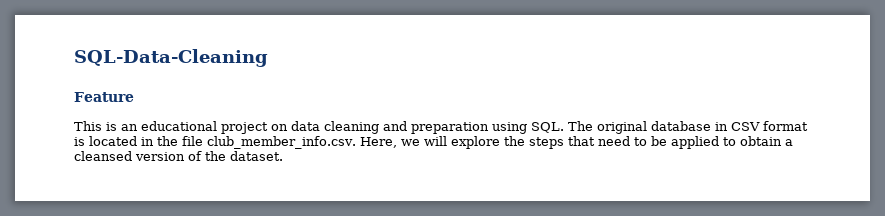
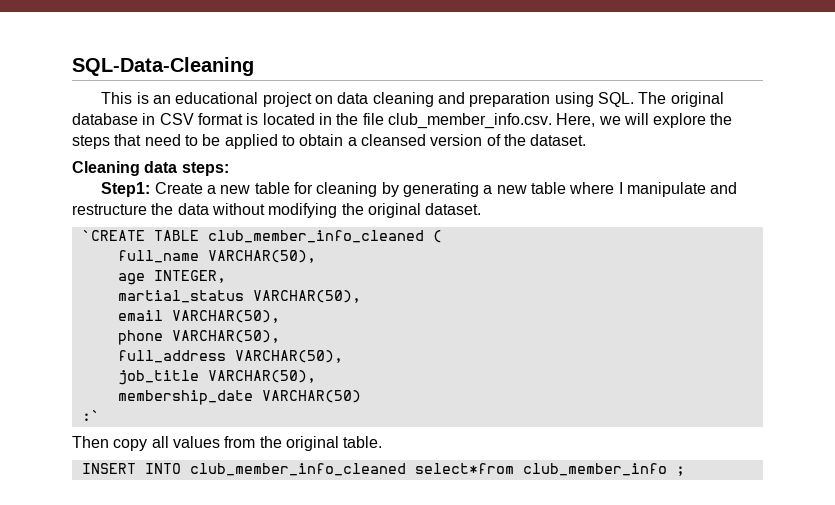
[74,92,134,102] // Feature -> (254, 66) none
(283, 156) none -> [72,161,229,176] [101,182,738,197] [72,203,482,218] [81,230,442,243] [117,250,316,263] [117,270,226,285] [117,290,361,303] [117,310,280,323] [117,330,280,345] [117,350,343,363] [117,370,316,385] [117,390,361,405] [81,410,100,421] [72,436,383,451] [81,463,685,476] // Cleaning data steps: // Step1: Create a new table for cleaning by generating a new table where I manipulate and restructure the data without modifying the original dataset. // `CREATE TABLE club_member_info_cleaned ( // full_name VARCHAR(50), // age INTEGER, // martial_status VARCHAR(50), // email VARCHAR(50), // phone VARCHAR(50), // full_address VARCHAR(50), // job_title VARCHAR(50), // membership_date VARCHAR(50) // :` // Then copy all values from the original table. // INSERT INTO club_member_info_cleaned select*from club_member_info ;

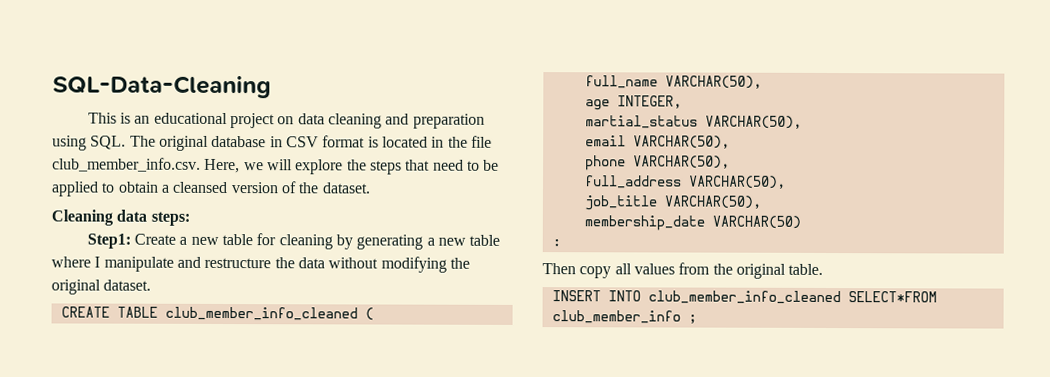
[81,230,145,241] `CREATE -> [60,306,110,318] CREATE
[81,410,100,421] :` -> [551,239,561,247] :
[414,463,514,474] select*from -> [847,291,937,303] SELECT*FROM

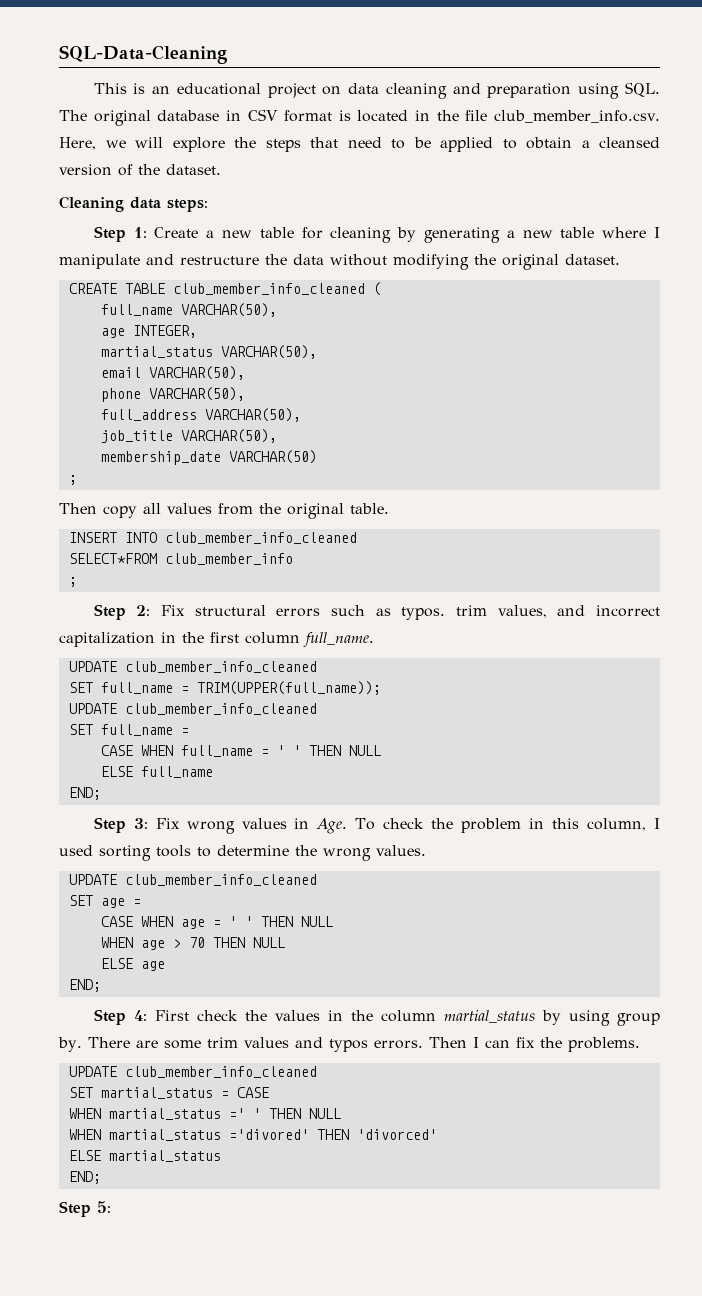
[86,233,131,249] Step1: -> [93,226,147,242] Step 1:
[551,239,561,247] : -> [68,475,77,485] ;
(841, 297) none -> (357, 538) //
[687,314,697,324] ; -> [68,577,77,587] [93,604,661,620] [59,632,374,647] [68,661,317,673] [68,681,381,695] [68,703,317,715] [68,724,189,736] [100,745,381,757] [100,766,213,778] [68,787,101,800] [93,817,660,834] [59,845,426,861] [68,874,317,886] [68,895,141,908] [100,916,333,929] [100,937,285,950] [100,958,165,971] [68,979,101,992] [93,1009,660,1026] [58,1037,640,1052] [68,1066,317,1078] [68,1087,269,1099] [68,1108,341,1120] [68,1129,437,1141] [68,1150,221,1162] [68,1171,101,1184] [59,1201,111,1217] // ; // Step 2: Fix structural errors such as typos. trim values, and incorrect capitalization in the first column full_name. // UPDATE club_member_info_cleaned // SET full_name = TRIM(UPPER(full_name)); // UPDATE club_member_info_cleaned // SET full_name = // CASE WHEN full_name = ' ' THEN NULL // ELSE full_name // END; // Step 3: Fix wrong values in Age. To check the problem in this column, I used sorting tools to determine the wrong values. // UPDATE club_member_info_cleaned // SET age = // CASE WHEN age = ' ' THEN NULL // WHEN age > 70 THEN NULL // ELSE age // END; // Step 4: First check the values in the column martial_status by using group by. There are some trim values and typos errors. Then I can fix the problems. // UPDATE club_member_info_cleaned // SET martial_status = CASE // WHEN martial_status =' ' THEN NULL // WHEN martial_status ='divored' THEN 'divorced' // ELSE martial_status // END; // Step 5:

